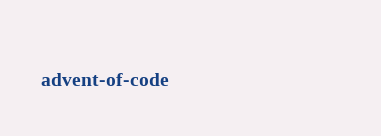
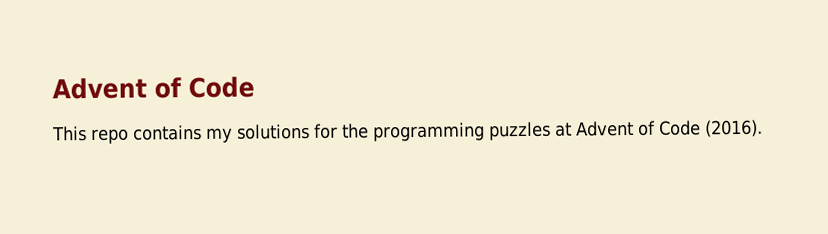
[41,73,169,86] advent-of-code -> [52,76,255,100] [52,119,763,144] Advent of Code // This repo contains my solutions for the programming puzzles at Advent of Code (2016).

